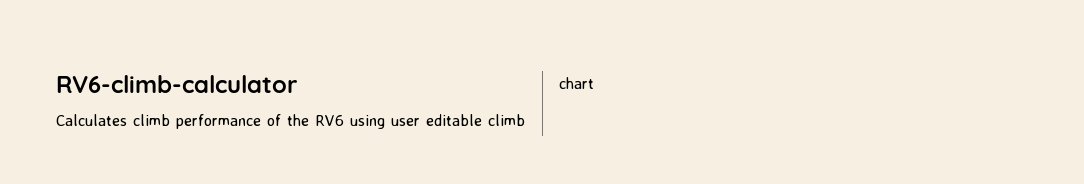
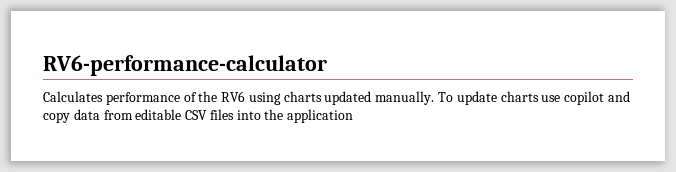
[56,75,297,93] RV6-climb-calculator -> [43,55,327,76] RV6-performance-calculator
[133,114,170,126] climb -> (103, 96) none
[391,114,525,126] [559,77,594,89] user editable climb chart -> [283,91,630,105] [43,109,354,123] charts updated manually. To update charts use copilot and copy data from editable CSV files into the application

